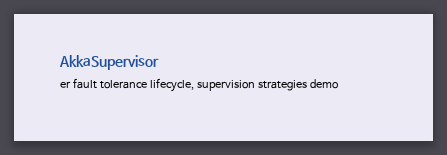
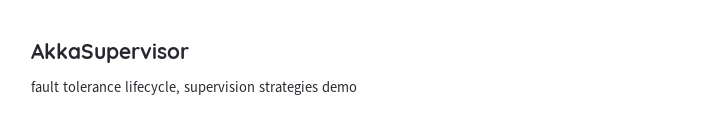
[60,81,71,88] er -> (189, 53) none

